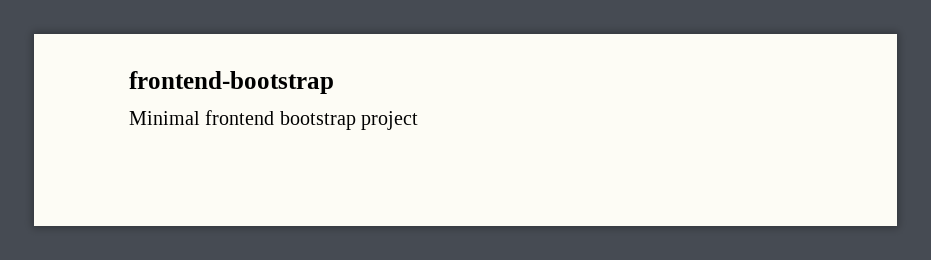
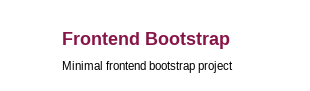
[129,71,334,94] frontend-bootstrap -> [62,32,230,49] Frontend Bootstrap

